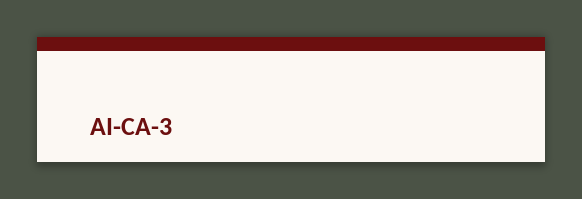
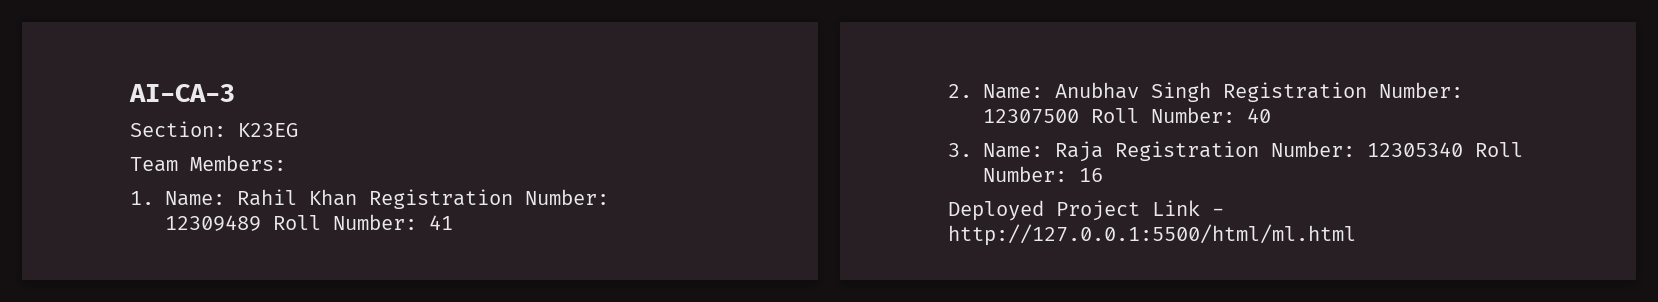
(172, 126) none -> [130,121,298,137] [130,155,286,172] [130,189,609,209] [164,214,453,231] [948,82,1463,102] [982,107,1271,124] [948,141,1523,162] [982,166,1103,182] [948,200,1224,221] [948,224,1356,246] // Section: K23EG // Team Members: // 1. Name: Rahil Khan Registration Number: 12309489 Roll Number: 41 // 2. Name: Anubhav Singh Registration Number: 12307500 Roll Number: 40 // 3. Name: Raja Registration Number: 12305340 Roll Number: 16 // Deployed Project Link - http://127.0.0.1:5500/html/ml.html

